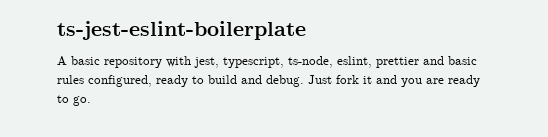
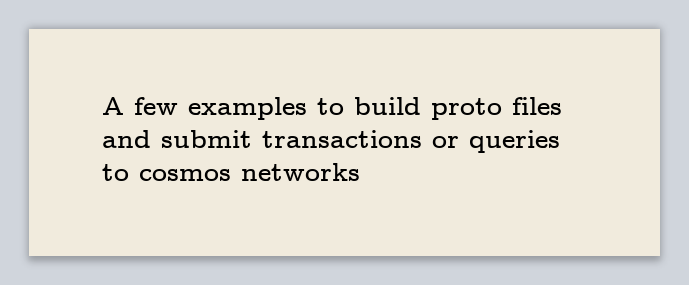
[57,21,306,40] [57,56,477,68] [57,75,480,87] [57,95,91,106] ts-jest-eslint-boilerplate // A basic repository with jest, typescript, ts-node, eslint, prettier and basic rules configured, ready to build and debug. Just fork it and you are ready to go. -> [102,97,562,120] [102,130,560,153] [102,163,360,181] A few examples to build proto files and submit transactions or queries to cosmos networks

